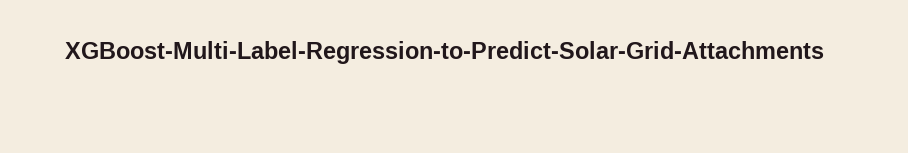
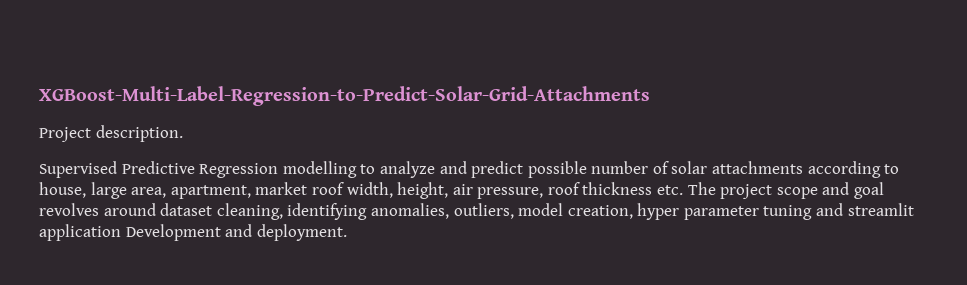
(824, 52) none -> [39,125,183,142] [39,161,900,178] [39,182,885,199] [39,203,914,220] [39,224,347,241] // Project description. // Supervised Predictive Regression modelling to analyze and predict possible number of solar attachments according to house, large area, apartment, market roof width, height, air pressure, roof thickness etc. The project scope and goal revolves around dataset cleaning, identifying anomalies, outliers, model creation, hyper parameter tuning and streamlit application Development and deployment.

